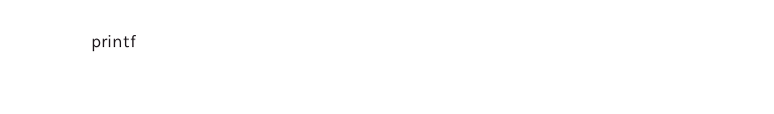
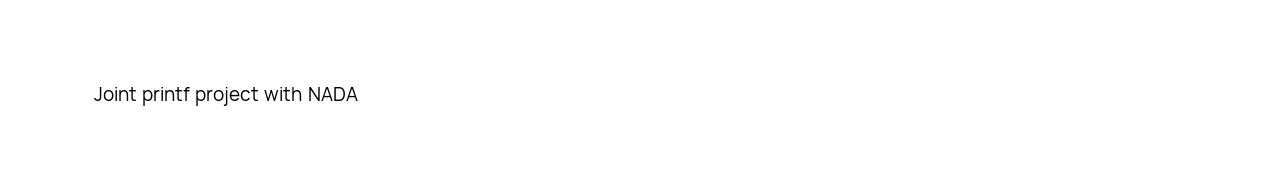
[90,34,137,53] printf -> [94,87,358,106] Joint printf project with NADA

